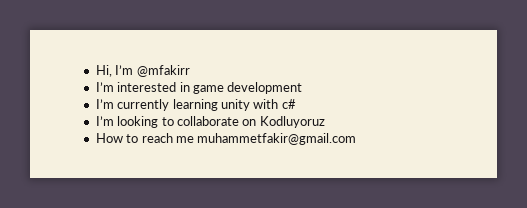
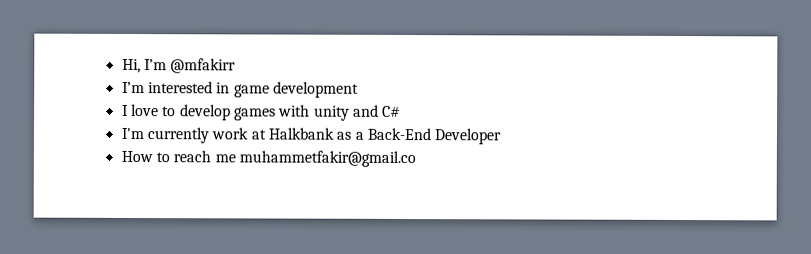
[95,99,296,111] [95,116,325,128] I’m currently learning unity with c# // I’m looking to collaborate on Kodluyoruz -> [121,103,402,121] [120,127,502,145] I love to develop games with unity and C# // I'm currently work at Halkbank as a Back-End Developer
[197,133,357,145] muhammetfakir@gmail.com -> [238,150,416,168] muhammetfakir@gmail.co

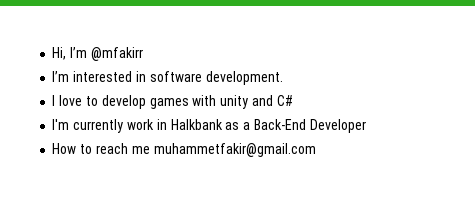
[233,81,359,98] game development -> [149,71,283,85] software development.
[250,129,266,140] at -> [156,119,167,130] in
[238,150,416,168] muhammetfakir@gmail.co -> [153,143,316,157] muhammetfakir@gmail.com

